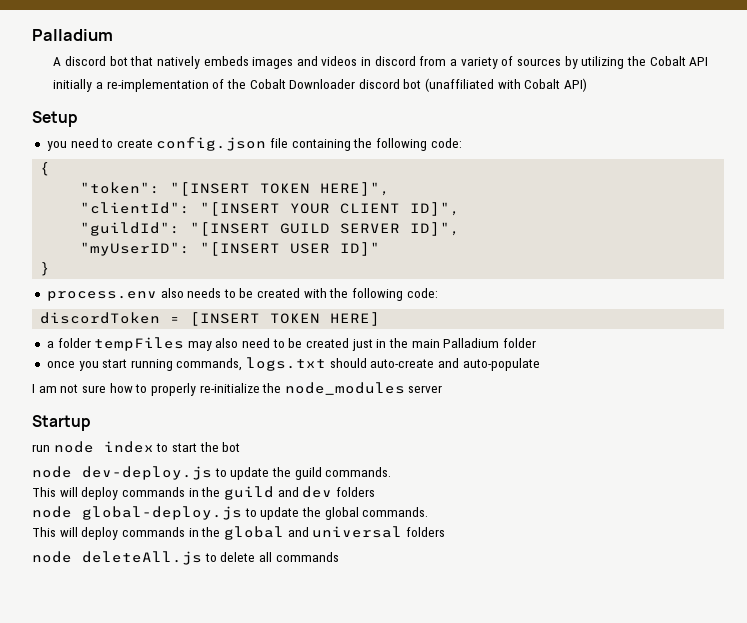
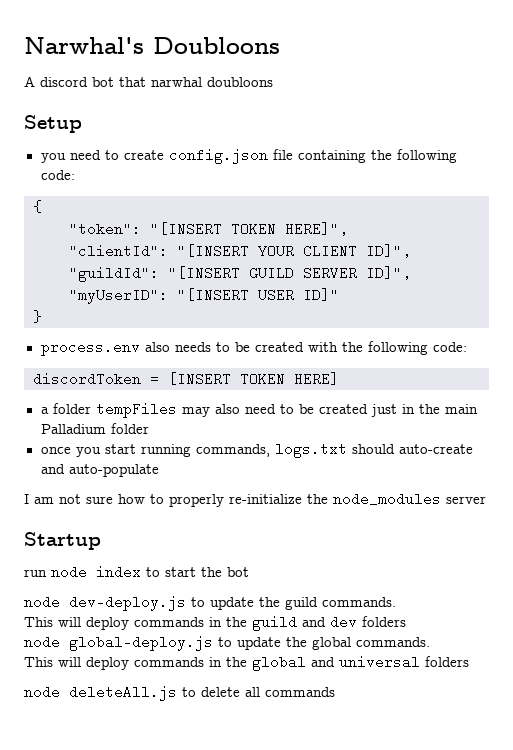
[32,29,113,41] Palladium -> [24,37,280,54] Narwhal's Doubloons
[156,56,709,69] [53,78,588,92] natively embeds images and videos in discord from a variety of sources by utilizing the Cobalt API // initially a re-implementation of the Cobalt Downloader discord bot (unaffiliated with Cobalt API) -> [151,77,273,87] narwhal doubloons

